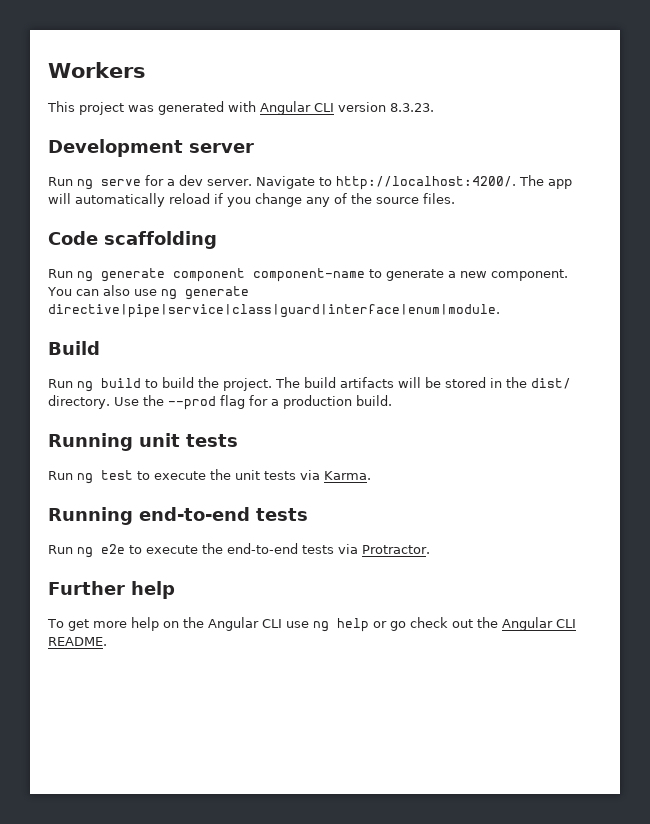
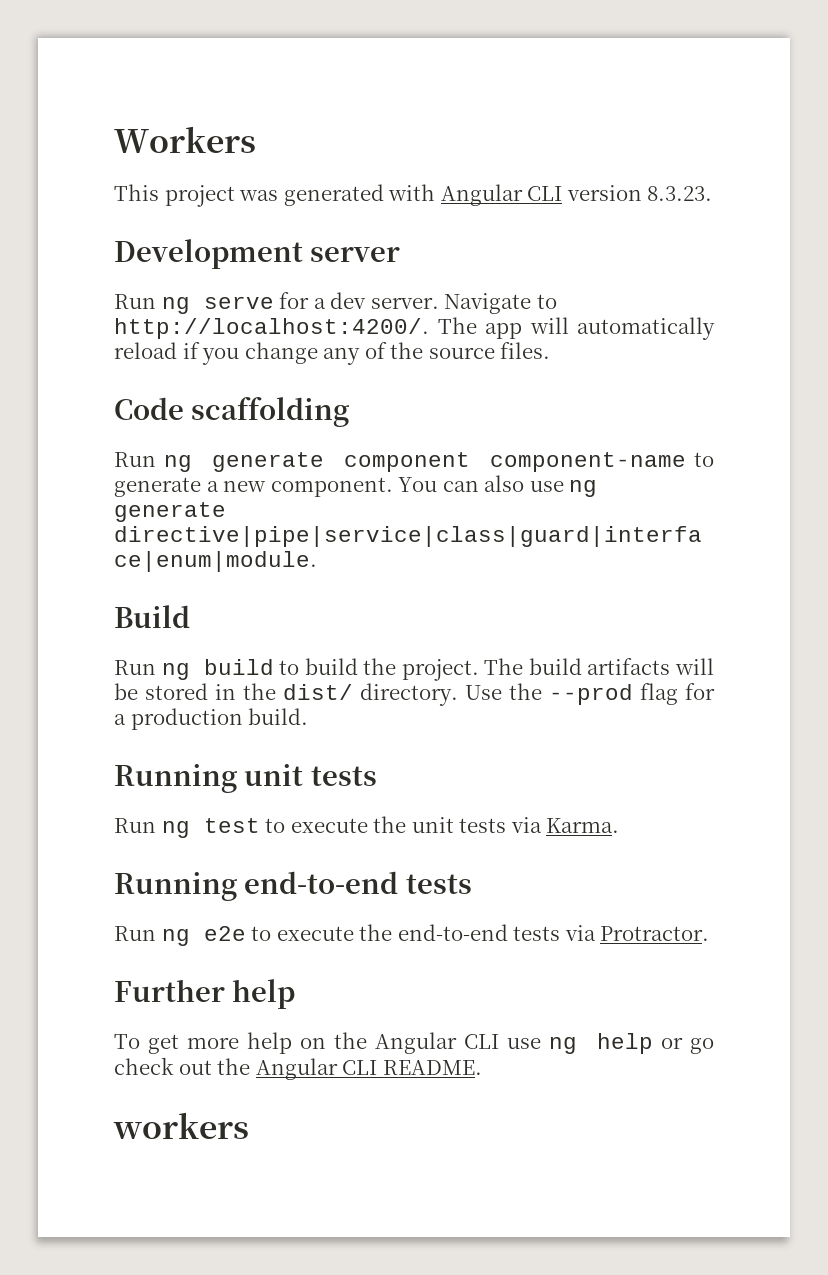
(107, 641) none -> [113,1112,249,1139] // workers

